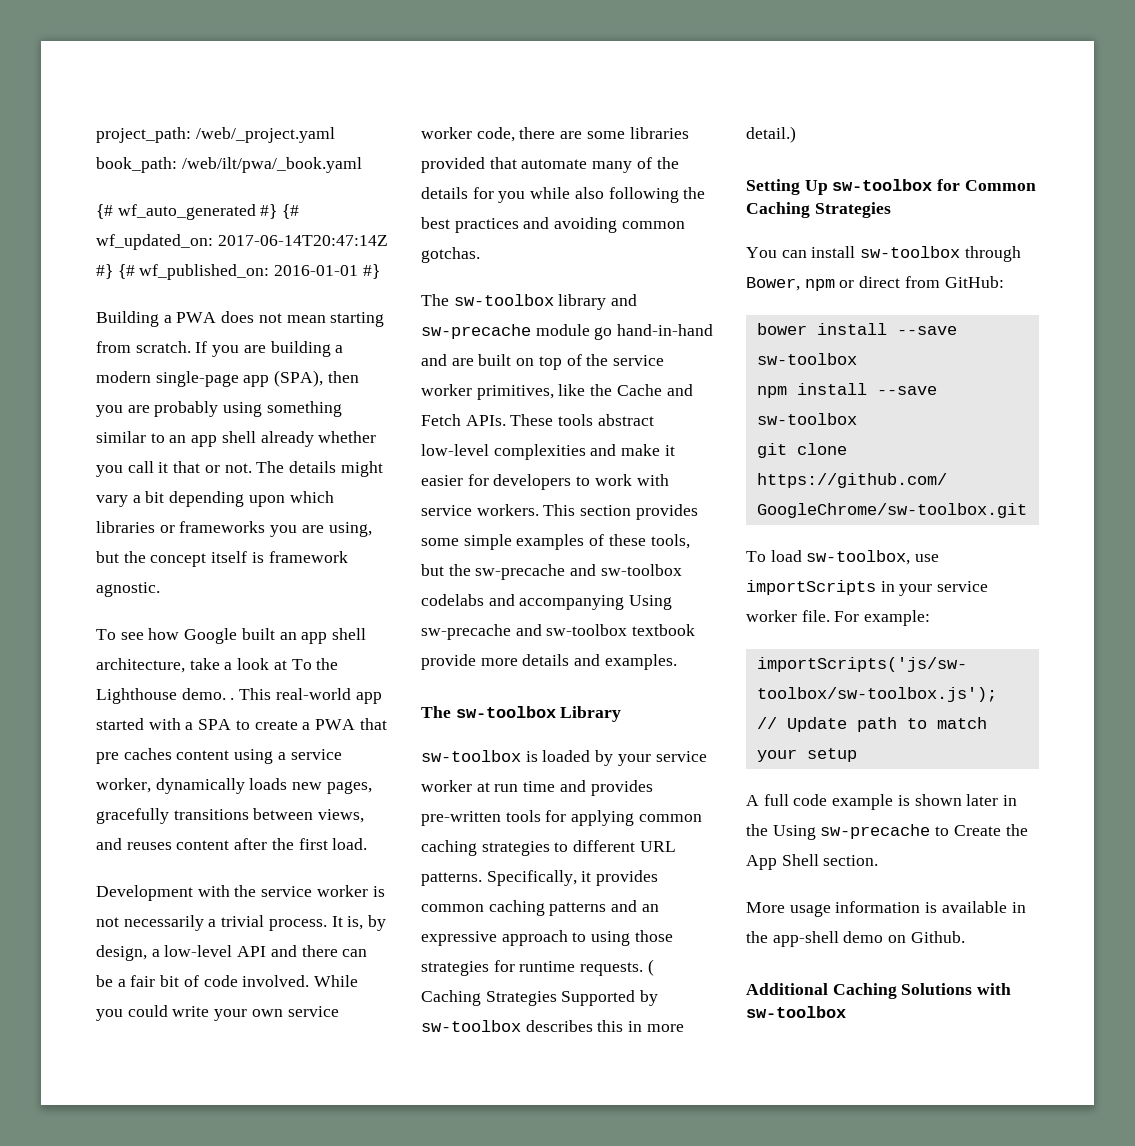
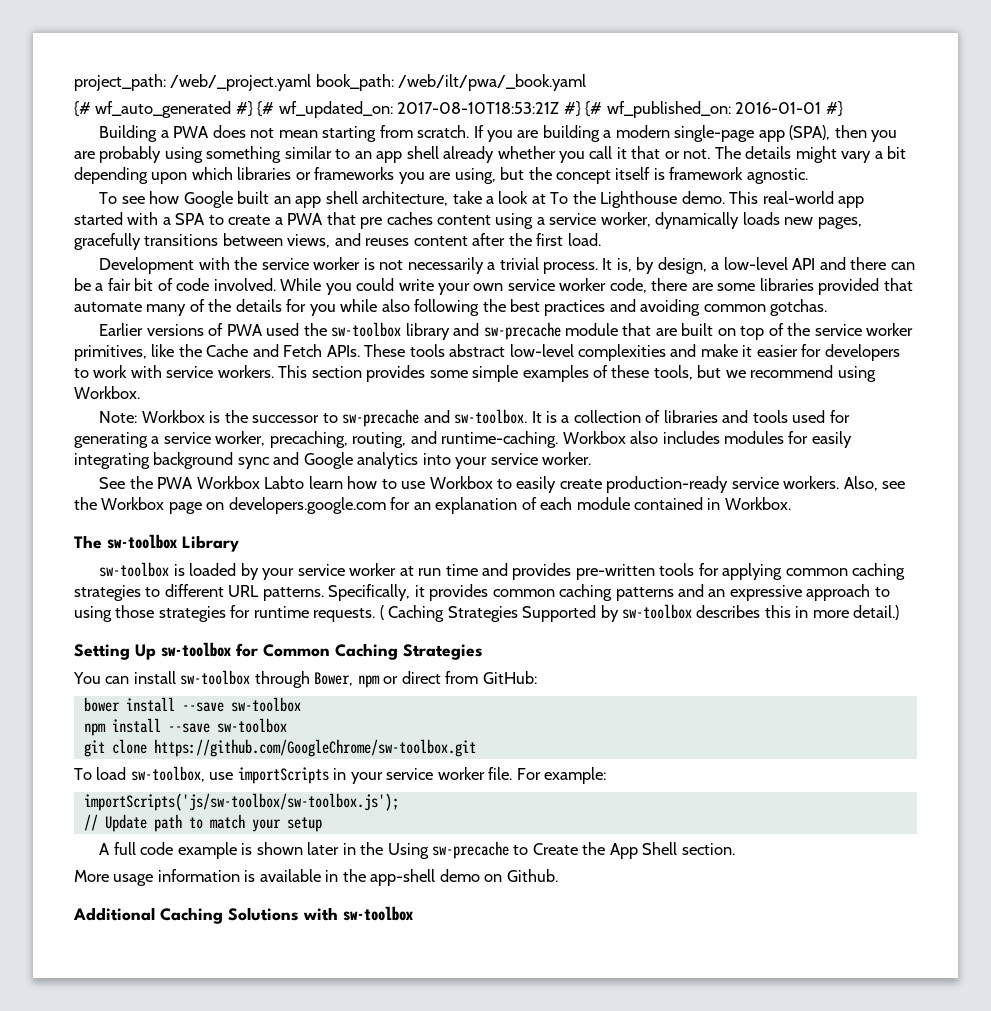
[217,235,388,246] 2017-06-14T20:47:14Z -> [397,102,560,114] 2017-08-10T18:53:21Z
[230,698,235,700] . -> (725, 197) none
[421,294,449,306] The -> [99,323,327,336] Earlier versions of PWA used the
[594,324,714,340] [421,354,447,366] go hand-in-hand and -> [622,323,652,336] that
[448,564,682,580] [421,594,673,610] [421,624,696,640] [421,654,677,670] the sw-precache and sw-toolbox codelabs and accompanying Using sw-precache and sw-toolbox textbook provide more details and examples. -> [725,365,876,382] [74,386,140,399] [99,409,850,427] [74,431,852,448] [74,452,592,469] [99,476,906,493] [74,497,791,514] we recommend using Workbox. // Note: Workbox is the successor to sw-precache and sw-toolbox. It is a collection of libraries and tools used for generating a service worker, precaching, routing, and runtime-caching. Workbox also includes modules for easily integrating background sync and Google analytics into your service worker. // See the PWA Workbox Labto learn how to use Workbox to easily create production-ready service workers. Also, see the Workbox page on developers.google.com for an explanation of each module contained in Workbox.

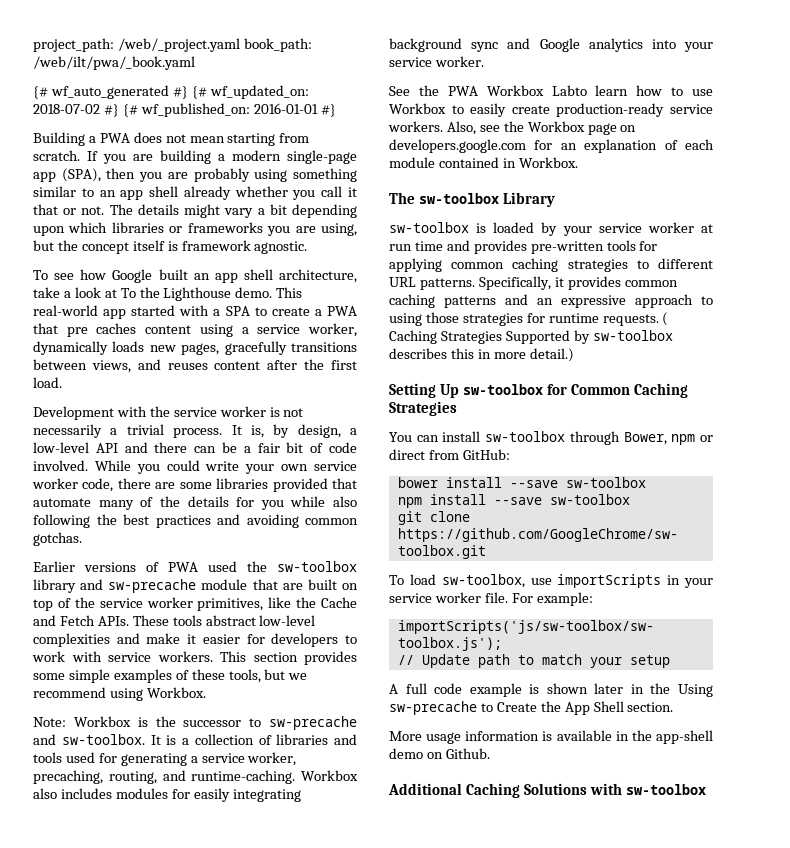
[397,102,560,114] 2017-08-10T18:53:21Z -> [33,104,100,114] 2018-07-02

